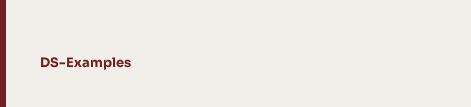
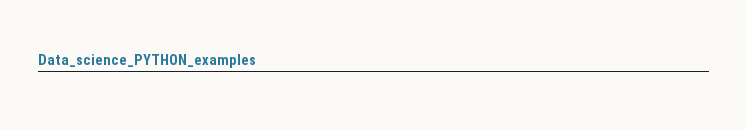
[40,57,131,70] DS-Examples -> [38,54,256,68] Data_science_PYTHON_examples

